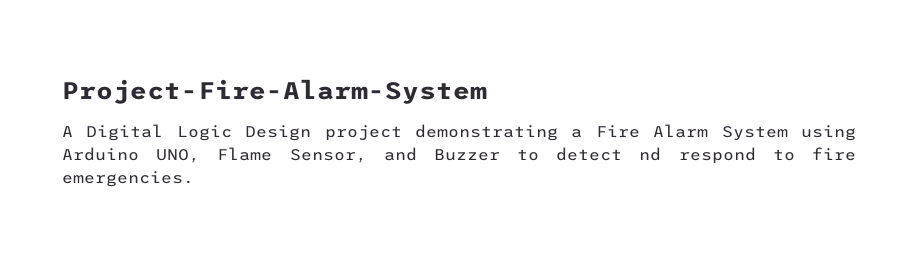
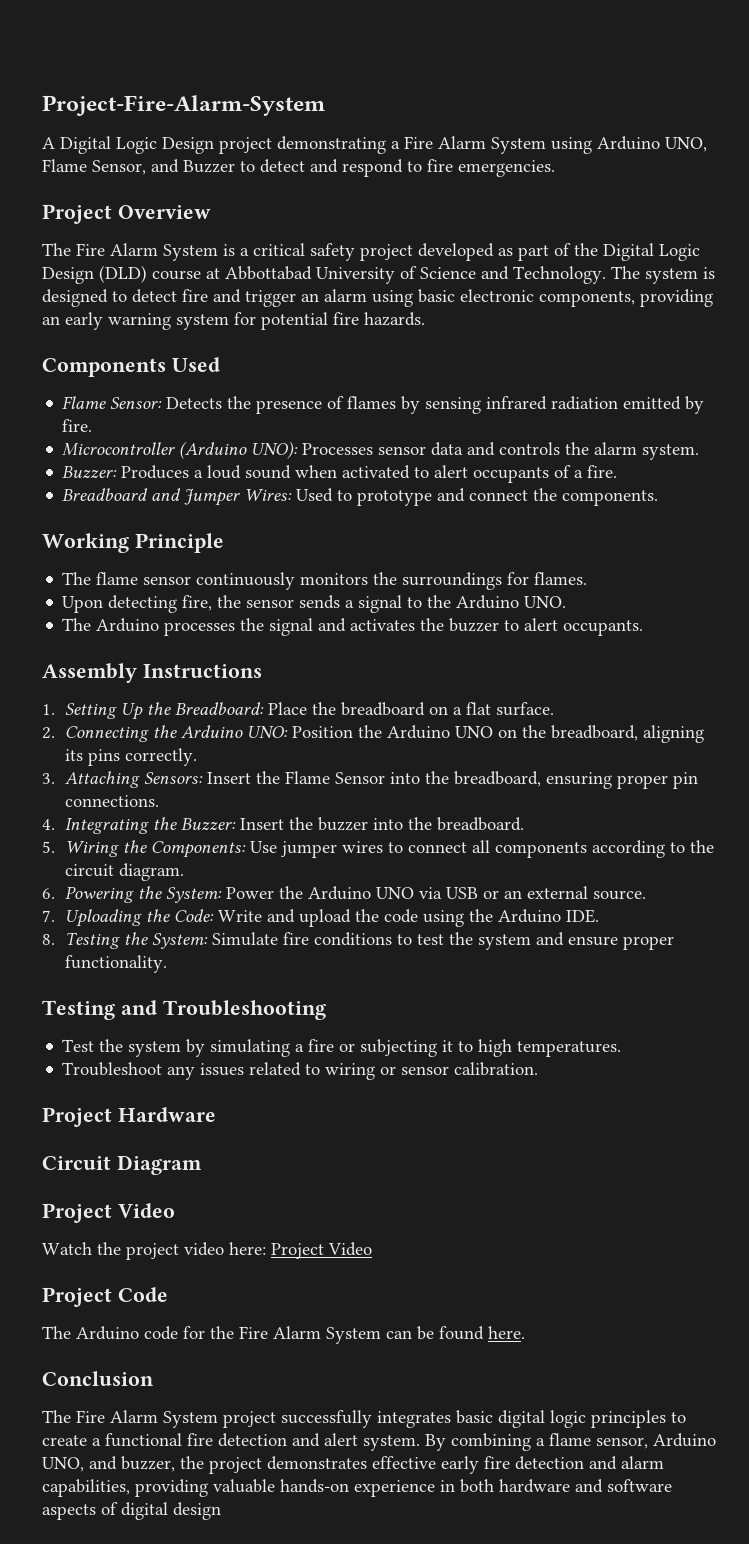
[639,147,662,161] nd -> [310,159,338,173] and
(194, 179) none -> [42,204,211,224] [42,243,700,261] [42,265,715,284] [42,289,713,307] [42,312,425,330] [42,357,220,377] [62,396,705,414] [62,419,93,432] [62,441,700,460] [62,465,618,483] [62,488,659,506] [42,533,224,553] [62,572,588,590] [62,595,567,613] [62,618,644,636] [42,663,262,683] [42,702,555,720] [42,725,705,743] [65,748,198,766] [42,771,699,789] [65,795,160,807] [42,817,525,834] [42,840,715,858] [65,863,185,881] [42,886,647,903] [42,909,600,927] [42,932,675,950] [65,955,168,973] [42,1000,326,1020] [62,1039,622,1057] [62,1062,539,1080] [42,1107,216,1127] [42,1155,202,1175] [42,1203,175,1223] [42,1242,372,1260] [42,1287,168,1307] [42,1326,525,1344] [42,1371,154,1386] [42,1410,686,1428] [42,1433,716,1451] [42,1456,664,1474] [42,1479,672,1497] [42,1502,221,1520] // Project Overview // The Fire Alarm System is a critical safety project developed as part of the Digital Logic Design (DLD) course at Abbottabad University of Science and Technology. The system is designed to detect fire and trigger an alarm using basic electronic components, providing an early warning system for potential fire hazards. // Components Used // Flame Sensor: Detects the presence of flames by sensing infrared radiation emitted by fire. // Microcontroller (Arduino UNO): Processes sensor data and controls the alarm system. // Buzzer: Produces a loud sound when activated to alert occupants of a fire. // Breadboard and Jumper Wires: Used to prototype and connect the components. // Working Principle // The flame sensor continuously monitors the surroundings for flames. // Upon detecting fire, the sensor sends a signal to the Arduino UNO. // The Arduino processes the signal and activates the buzzer to alert occupants. // Assembly Instructions // 1. Setting Up the Breadboard: Place the breadboard on a flat surface. // 2. Connecting the Arduino UNO: Position the Arduino UNO on the breadboard, aligning its pins correctly. // 3. Attaching Sensors: Insert the Flame Sensor into the breadboard, ensuring proper pin connections. // 4. Integrating the Buzzer: Insert the buzzer into the breadboard. // 5. Wiring the Components: Use jumper wires to connect all components according to the circuit diagram. // 6. Powering the System: Power the Arduino UNO via USB or an external source. // 7. Uploading the Code: Write and upload the code using the Arduino IDE. // 8. Testing the System: Simulate fire conditions to test the system and ensure proper functionality. // Testing and Troubleshooting // Test the system by simulating a fire or subjecting it to high temperatures. // Troubleshoot any issues related to wiring or sensor calibration. // Project Hardware // Circuit Diagram // Project Video // Watch the project video here: Project Video // Project Code // The Arduino code for the Fire Alarm System can be found here. // Conclusion // The Fire Alarm System project successfully integrates basic digital logic principles to create a functional fire detection and alert system. By combining a flame sensor, Arduino UNO, and buzzer, the project demonstrates effective early fire detection and alarm capabilities, providing valuable hands-on experience in both hardware and software aspects of digital design

